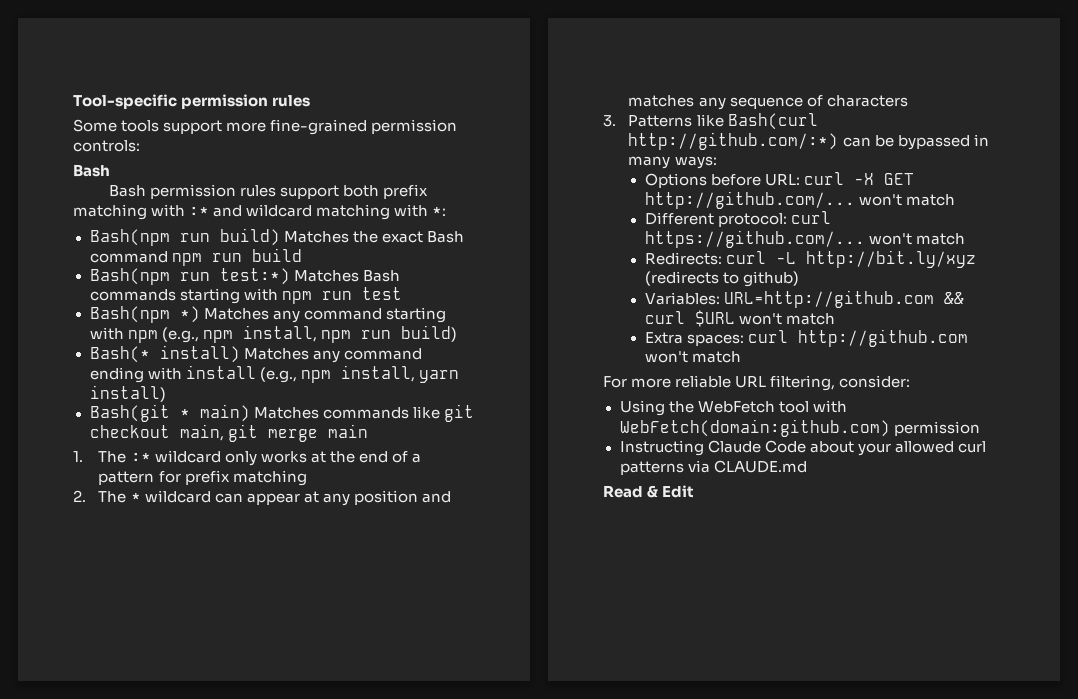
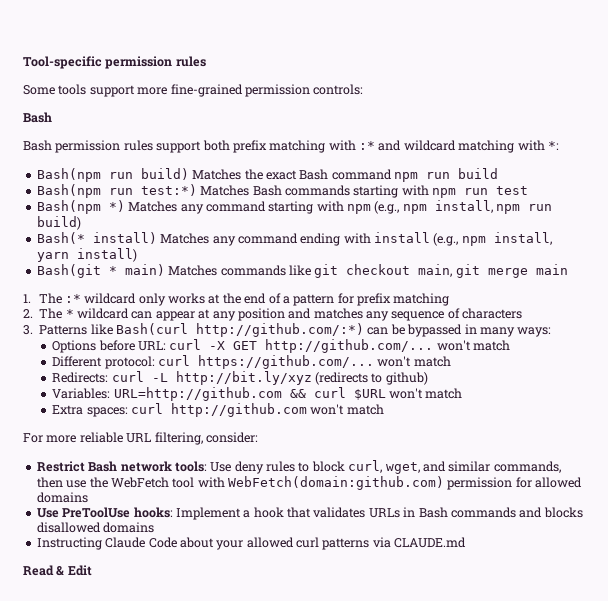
[619,400,665,416] Using -> [36,460,561,474] [36,477,87,488] Restrict Bash network tools: Use deny rules to block curl, wget, and similar commands, then use
(980, 428) none -> [515,477,583,488] [36,492,88,503] [36,507,583,520] [36,522,155,533] for allowed domains // Use PreToolUse hooks: Implement a hook that validates URLs in Bash commands and blocks disallowed domains

